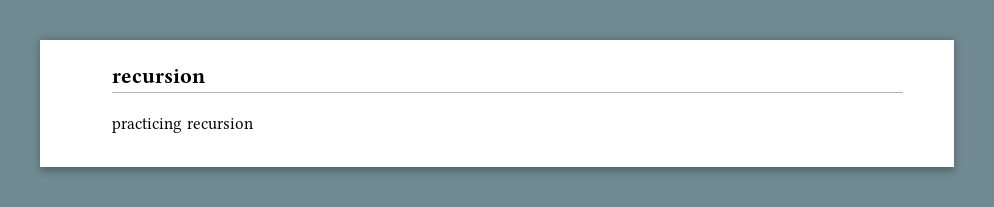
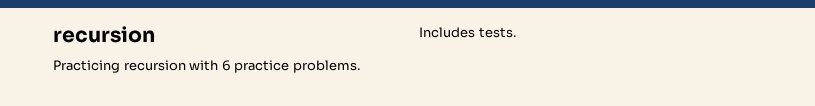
[112,118,253,133] practicing recursion -> [53,60,360,73] [419,27,516,38] Practicing recursion with 6 practice problems. Includes tests.

